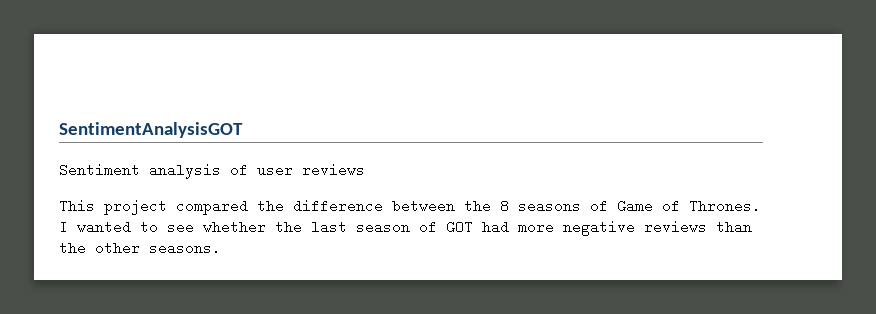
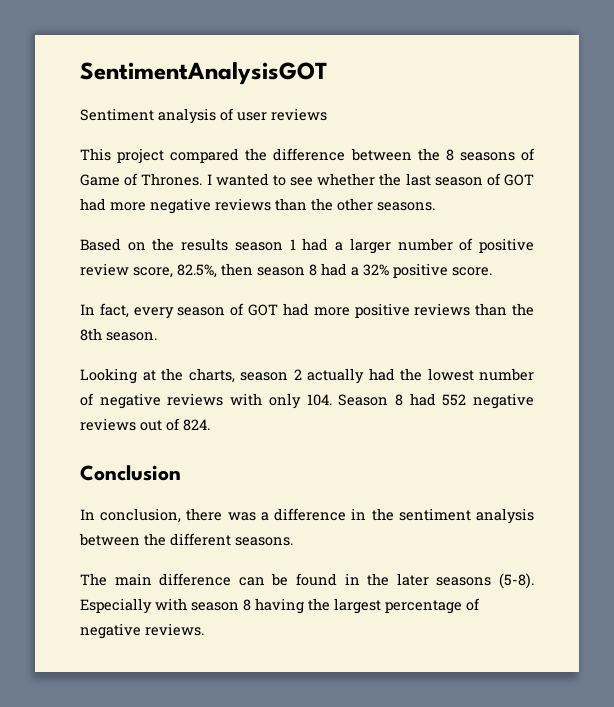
(221, 248) none -> [80,238,534,254] [80,263,492,278] [80,303,534,319] [80,328,157,341] [80,368,534,384] [80,393,534,409] [80,418,210,431] [80,465,181,481] [80,508,534,524] [79,533,293,546] [80,573,535,589] [80,598,480,614] [80,623,204,639] // Based on the results season 1 had a larger number of positive review score, 82.5%, then season 8 had a 32% positive score. // In fact, every season of GOT had more positive reviews than the 8th season. // Looking at the charts, season 2 actually had the lowest number of negative reviews with only 104. Season 8 had 552 negative reviews out of 824. // Conclusion // In conclusion, there was a difference in the sentiment analysis between the different seasons. // The main difference can be found in the later seasons (5-8). Especially with season 8 having the largest percentage of negative reviews.

